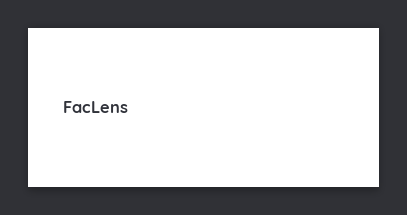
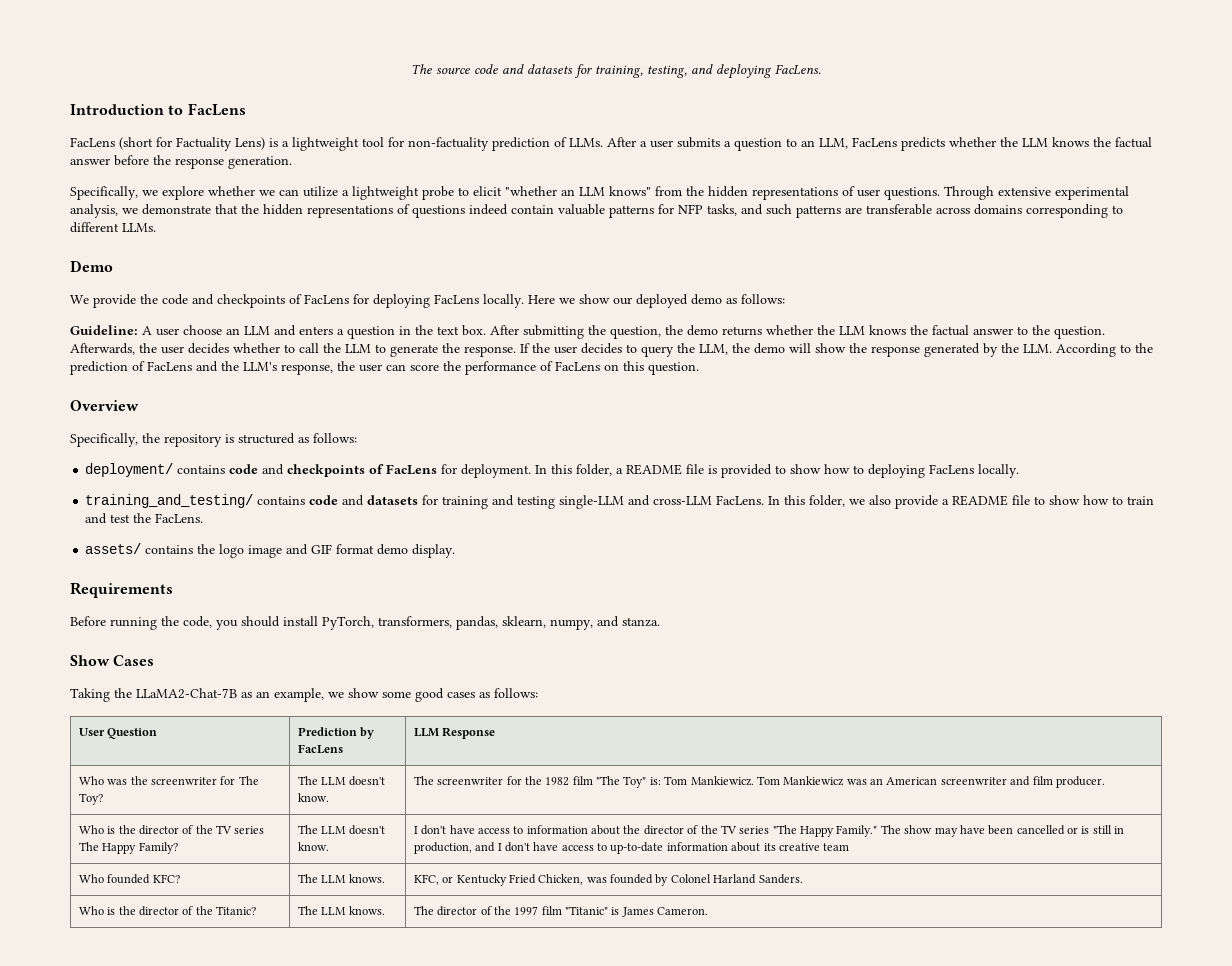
[63,101,128,113] FacLens -> [411,64,821,79] [70,103,246,116] [70,137,1152,151] [70,155,292,169] [70,186,1129,200] [70,204,1123,218] [70,222,156,233] [70,260,113,272] [70,294,785,308] [70,325,1105,339] [70,343,1153,357] [70,361,699,375] [70,400,139,411] [70,433,357,447] [85,463,1020,478] [85,494,1155,509] [85,513,204,524] [85,543,456,558] [70,582,173,598] [70,616,660,630] [70,655,155,666] [70,688,538,702] [78,728,158,739] [297,727,375,739] [297,744,343,754] [413,727,496,739] [78,776,259,785] [78,793,103,805] [297,776,385,786] [297,793,329,802] [413,776,1105,788] [78,825,265,835] [78,842,178,854] [297,825,385,835] [297,842,329,851] [413,825,1125,837] [413,842,850,854] [78,874,180,884] [297,874,385,883] [413,874,803,886] [78,906,257,916] [297,906,385,915] [413,906,709,917] The source code and datasets for training, testing, and deploying FacLens. // Introduction to FacLens // FacLens (short for Factuality Lens) is a lightweight tool for non-factuality prediction of LLMs. After a user submits a question to an LLM, FacLens predicts whether the LLM knows the factual answer before the response generation. // Specifically, we explore whether we can utilize a lightweight probe to elicit "whether an LLM knows" from the hidden representations of user questions. Through extensive experimental analysis, we demonstrate that the hidden representations of questions indeed contain valuable patterns for NFP tasks, and such patterns are transferable across domains corresponding to different LLMs. // Demo // We provide the code and checkpoints of FacLens for deploying FacLens locally. Here we show our deployed demo as follows: // Guideline: A user choose an LLM and enters a question in the text box. After submitting the question, the demo returns whether the LLM knows the factual answer to the question. Afterwards, the user decides whether to call the LLM to generate the response. If the user decides to query the LLM, the demo will show the response generated by the LLM. According to the prediction of FacLens and the LLM's response, the user can score the performance of FacLens on this question. // Overview // Specifically, the repository is structured as follows: // deployment/ contains code and checkpoints of FacLens for deployment. In this folder, a README file is provided to show how to deploying FacLens locally. // training_and_testing/ contains code and datasets for training and testing single-LLM and cross-LLM FacLens. In this folder, we also provide a README file to show how to train and test the FacLens. // assets/ contains the logo image and GIF format demo display. // Requirements // Before running the code, you should install PyTorch, transformers, pandas, sklearn, numpy, and stanza. // Show Cases // Taking the LLaMA2-Chat-7B as an example, we show some good cases as follows: // User Question | Prediction by FacLens | LLM Response // Who was the screenwriter for The Toy? | The LLM doesn't know. | The screenwriter for the 1982 film "The Toy" is: Tom Mankiewicz. Tom Mankiewicz was an American screenwriter and film producer. // Who is the director of the TV series The Happy Family? | The LLM doesn't know. | I don't have access to information about the director of the TV series "The Happy Family." The show may have been cancelled or is still in production, and I don't have access to up-to-date information about its creative team // Who founded KFC? | The LLM knows. | KFC, or Kentucky Fried Chicken, was founded by Colonel Harland Sanders. // Who is the director of the Titanic? | The LLM knows. | The director of the 1997 film "Titanic" is James Cameron.

